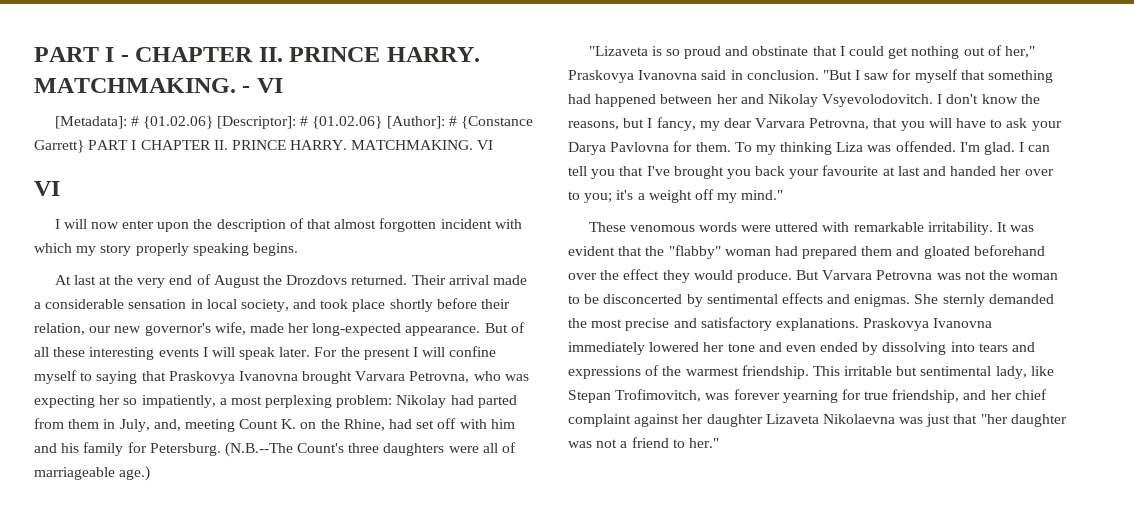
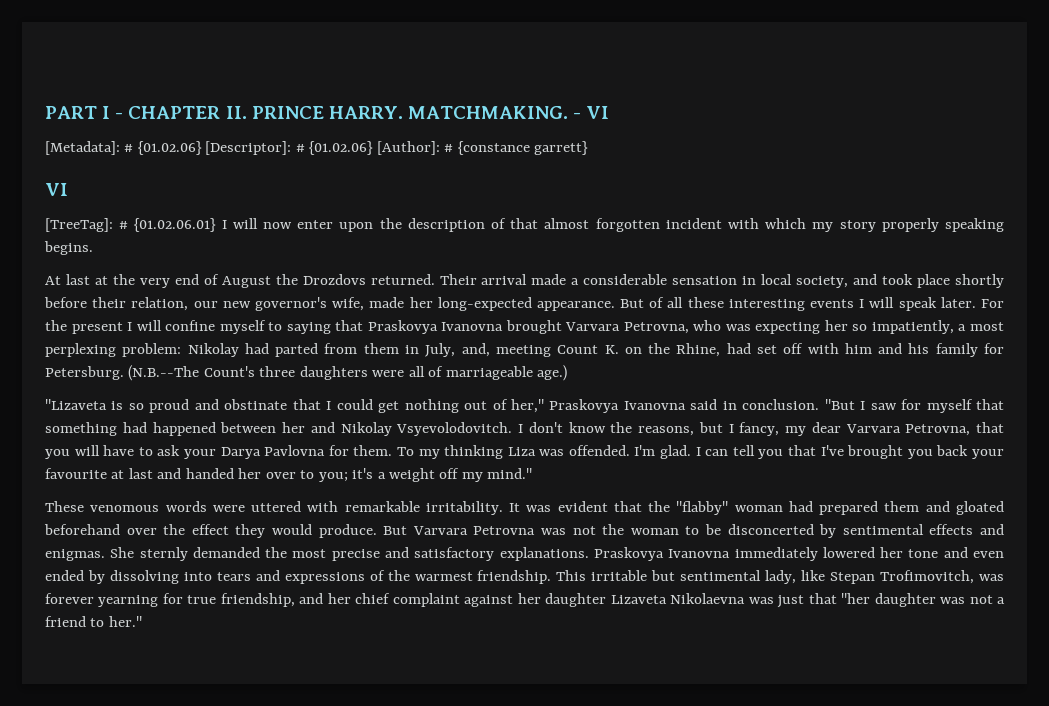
[461,116,534,129] [34,140,494,153] [34,181,60,196] {Constance Garrett} PART I CHAPTER II. PRINCE HARRY. MATCHMAKING. VI // VI // -> [457,141,589,155] [45,183,68,196] [45,218,217,232] {constance garrett} // VI // [TreeTag]: # {01.02.06.01}

